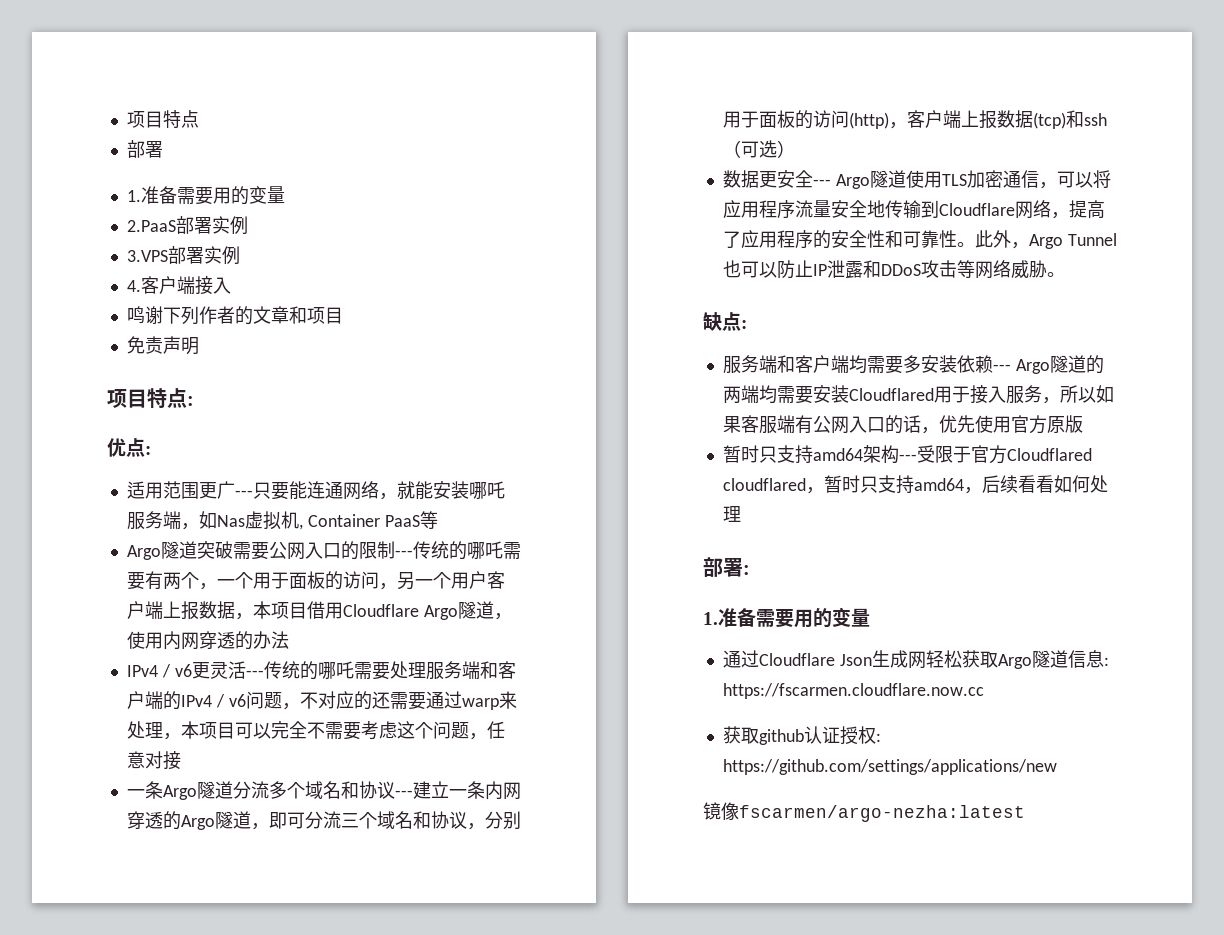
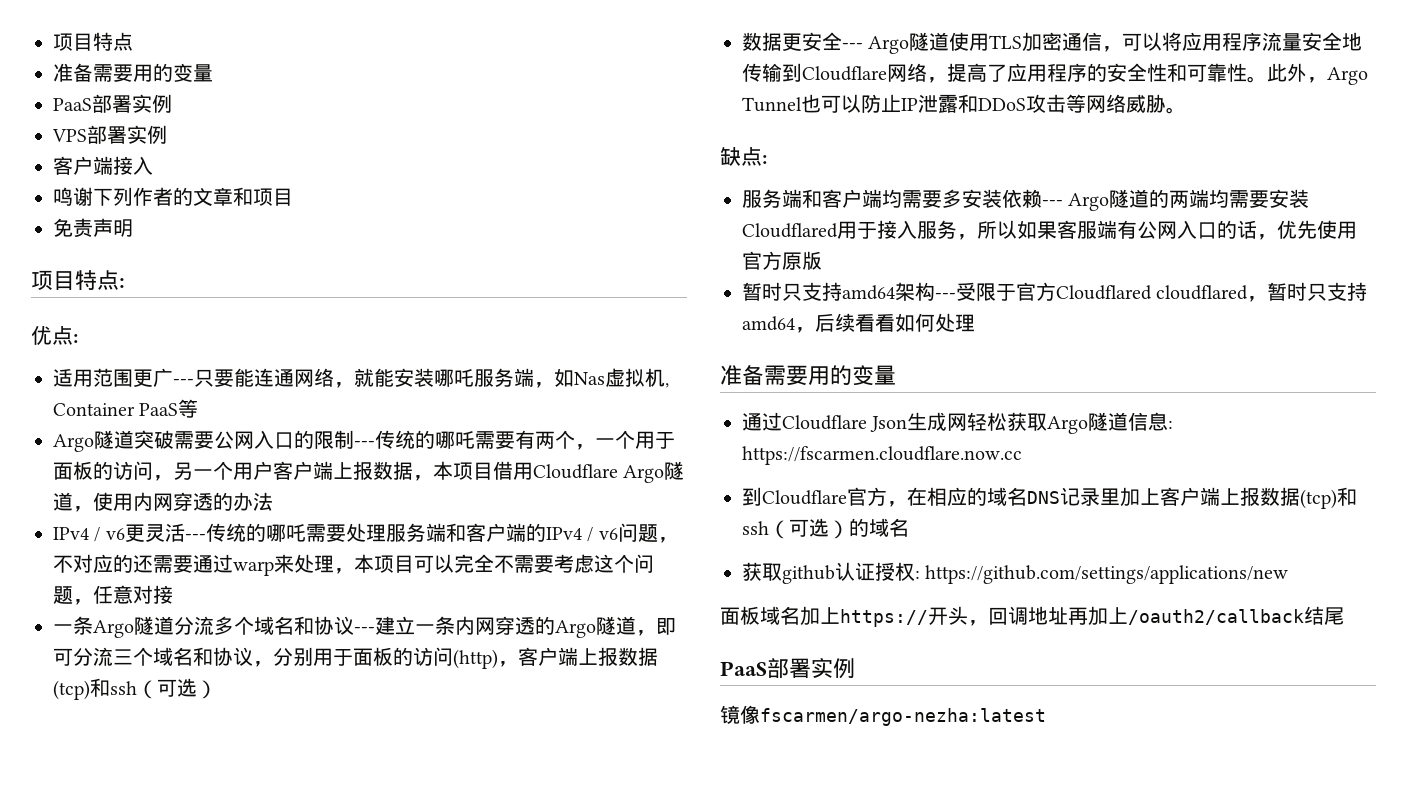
[126,140,163,158] [126,186,285,205] [126,216,248,235] [126,246,240,265] [126,280,141,292] 部署 // 1.准备需要用的变量 // 2.PaaS部署实例 // 3.VPS部署实例 // 4. -> [53,63,213,82] [53,94,172,113] [52,125,167,144] 准备需要用的变量 // PaaS部署实例 // VPS部署实例 //
[703,557,750,577] [703,612,718,625] 部署: // 1. -> (975, 323) none
(984, 691) none -> [742,487,1357,509] [742,518,909,539] // 到Cloudflare官方，在相应的域名DNS记录里加上客户端上报数据(tcp)和ssh（可选）的域名
(1057, 767) none -> [720,606,1344,627] [720,658,855,679] // 面板域名加上https://开头，回调地址再加上/oauth2/callback结尾 // PaaS部署实例

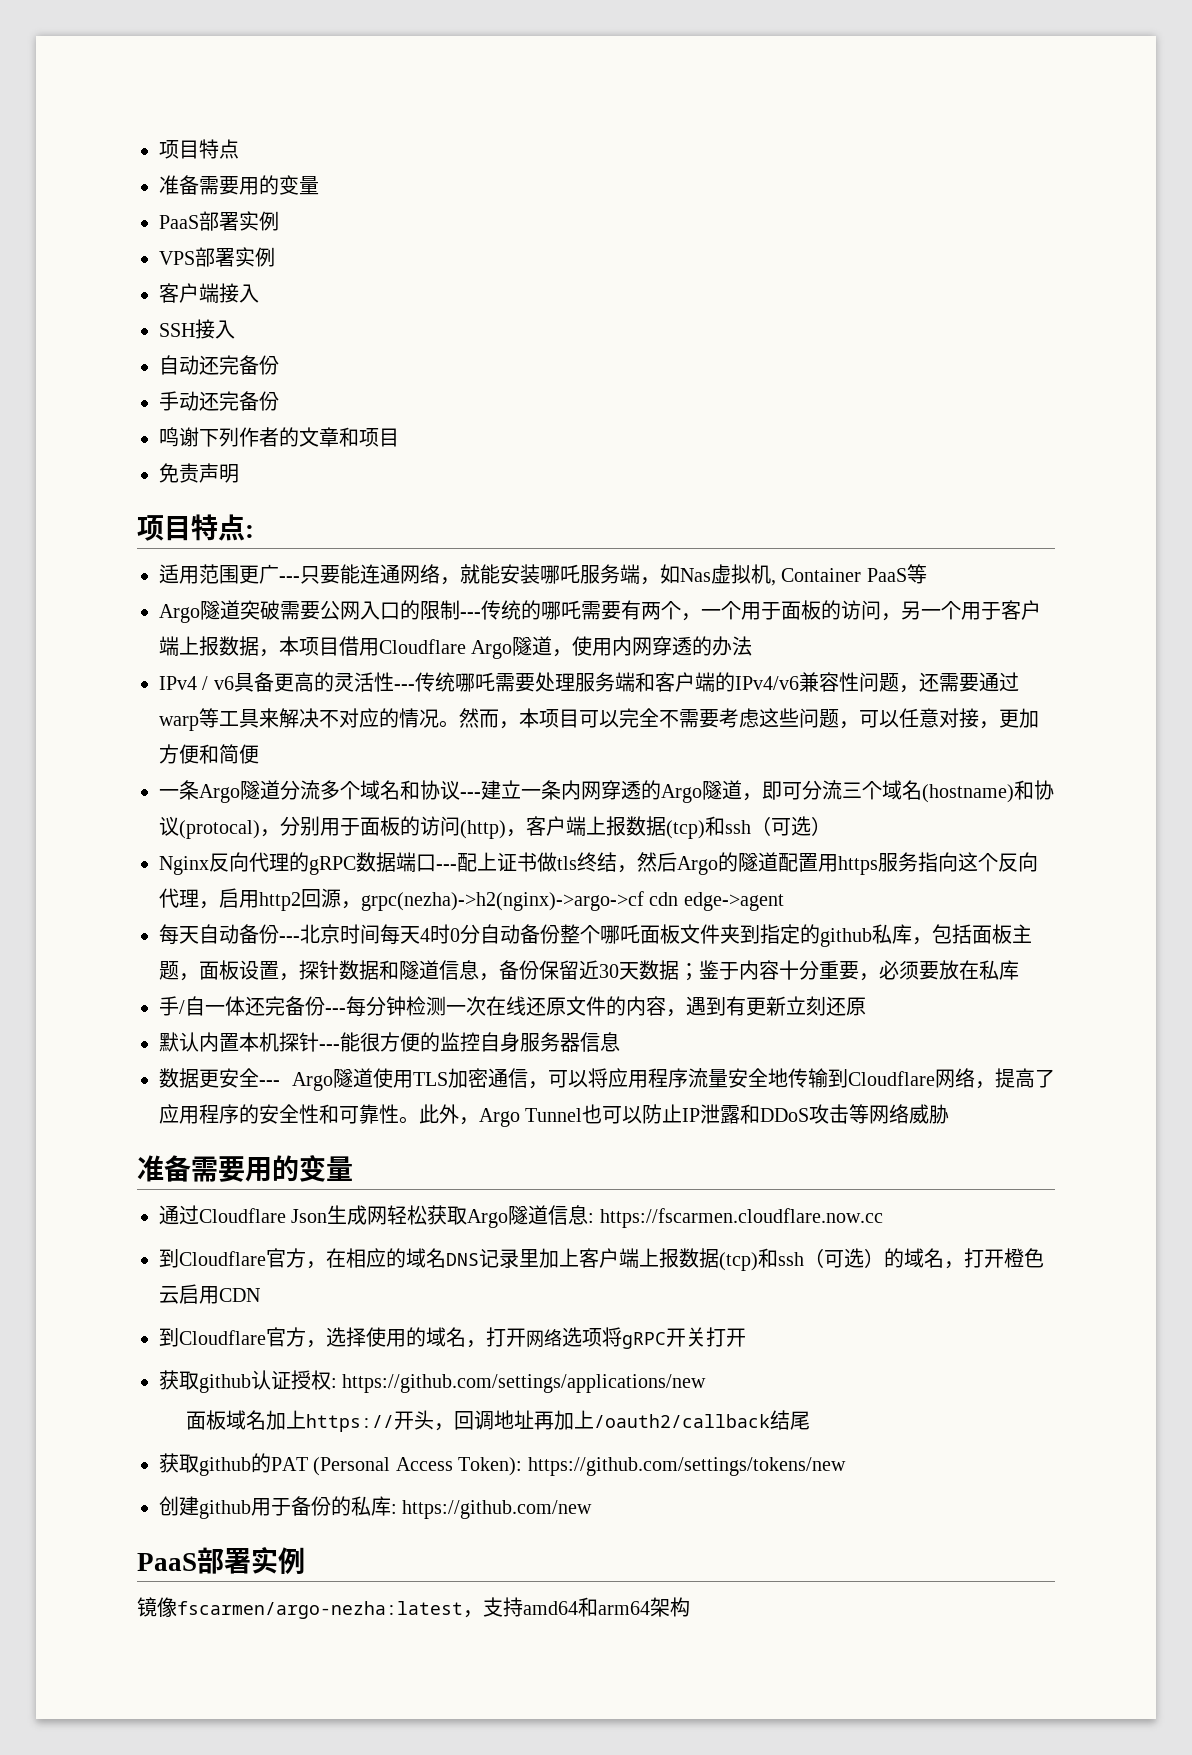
(153, 165) none -> [159,319,235,339] [159,355,279,375] [159,391,279,411] // SSH接入 // 自动还完备份 // 手动还完备份
[31,326,78,345] // 优点: -> (254, 531) none
[253,461,273,480] 户 -> [981,602,1001,620] 于
[124,523,266,542] 更灵活---传统的 -> [233,672,455,692] 具备更高的灵活性---传统
[545,523,678,543] [53,554,334,576] IPv4 / v6问题，不对应的还需要通过warp来处理 -> [734,672,1019,693] [159,708,499,731] IPv4/v6兼容性问题，还需要通过warp等工具来解决不对应的情况。然而
[614,554,654,573] [53,586,93,605] 个问题， -> [779,708,899,729] 些问题，可以
(173, 594) none -> [979,708,1039,729] [159,744,259,764] ，更加方便和简便
[193,647,253,666] 和协议 -> [922,780,1054,803] [159,816,260,839] (hostname)和协议(protocal)
(217, 689) none -> [159,852,1038,875] [159,888,784,911] [159,924,1032,947] [159,960,1019,981] [159,996,866,1017] [159,1032,620,1052] // Nginx反向代理的gRPC数据端口---配上证书做tls终结，然后Argo的隧道配置用https服务指向这个反向代理，启用http2回源，grpc(nezha)->h2(nginx)->argo->cf cdn edge->agent // 每天自动备份---北京时间每天4时0分自动备份整个哪吒面板文件夹到指定的github私库，包括面板主题，面板设置，探针数据和隧道信息，备份保留近30天数据；鉴于内容十分重要，必须要放在私库 // 手/自一体还完备份---每分钟检测一次在线还原文件的内容，遇到有更新立刻还原 // 默认内置本机探针---能很方便的监控自身服务器信息
[1166,107,1186,114] [720,146,767,166] [742,189,1310,211] [742,220,1357,240] [742,251,822,270] [742,282,1368,302] [742,313,975,333] 。 // 缺点: // 服务端和客户端均需要多安装依赖--- Argo隧道的两端均需要安装Cloudflared用于接入服务，所以如果客服端有公网入口的话，优先使用官方原版 // 暂时只支持amd64架构---受限于官方Cloudflared cloudflared，暂时只支持amd64，后续看看如何处理 -> (950, 1114) none
(909, 527) none -> [944,1248,1044,1269] [159,1284,260,1304] [159,1327,746,1349] ，打开橙色云启用CDN // 到Cloudflare官方，选择使用的域名，打开网络选项将gRPC开关打开
(1344, 616) none -> [159,1453,846,1476] [159,1496,593,1519] // 获取github的PAT (Personal Access Token): https://github.com/settings/tokens/new // 创建github用于备份的私库: https://github.com/new
(1046, 717) none -> [463,1597,690,1618] ，支持amd64和arm64架构

